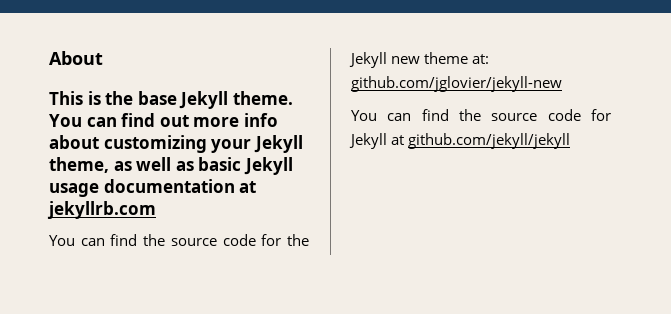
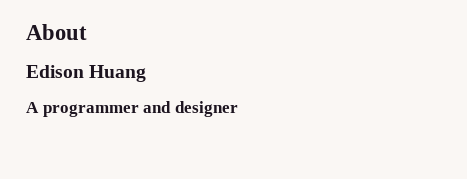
[49,91,293,109] [49,113,278,127] [49,135,303,153] [49,157,293,175] [49,179,257,197] [47,201,156,219] [49,234,309,246] [349,52,490,68] [351,76,562,92] [351,109,611,121] [349,133,571,149] This is the base Jekyll theme. You can find out more info about customizing your Jekyll theme, as well as basic Jekyll usage documentation at jekyllrb.com // You can find the source code for the Jekyll new theme at: github.com/jglovier/jekyll-new // You can find the source code for Jekyll at github.com/jekyll/jekyll -> [26,65,147,82] [26,101,238,117] Edison Huang // A programmer and designer

